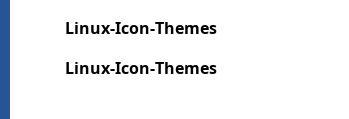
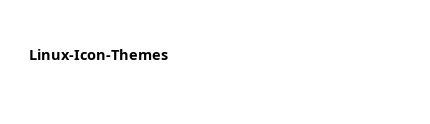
[65,22,217,34] [65,62,217,74] Linux-Icon-Themes // Linux-Icon-Themes -> [29,49,168,60] Linux-Icon-Themes

